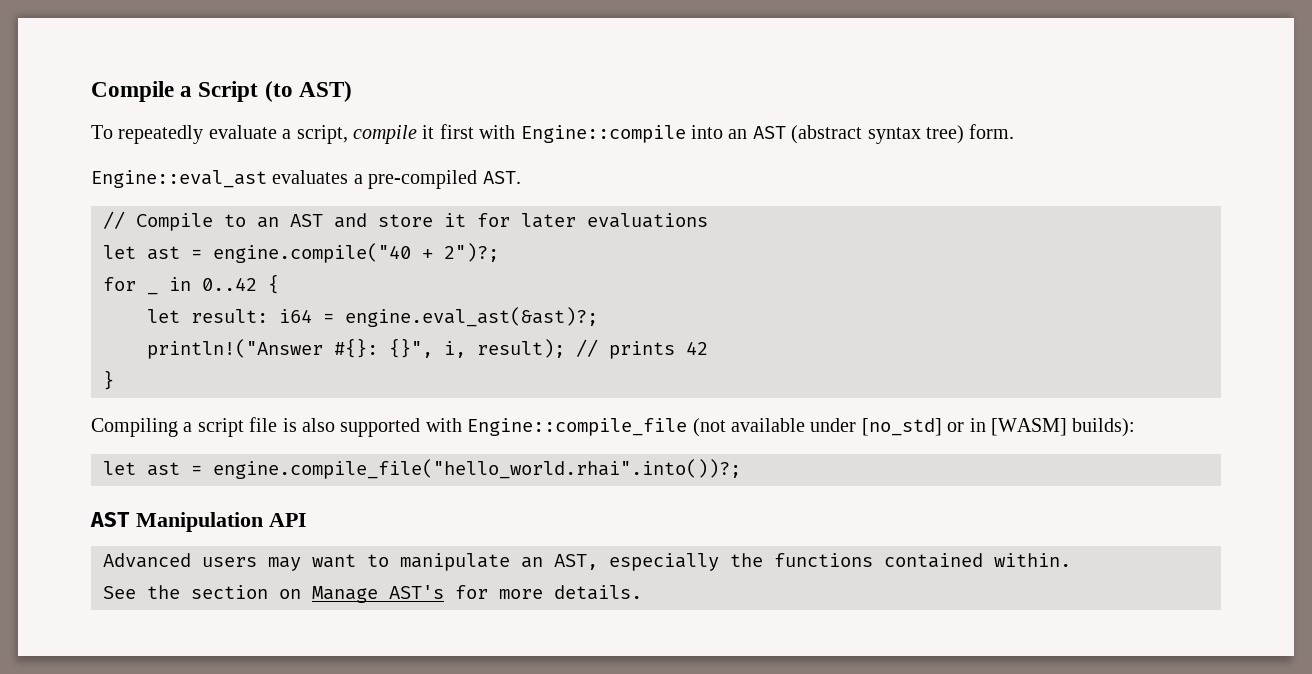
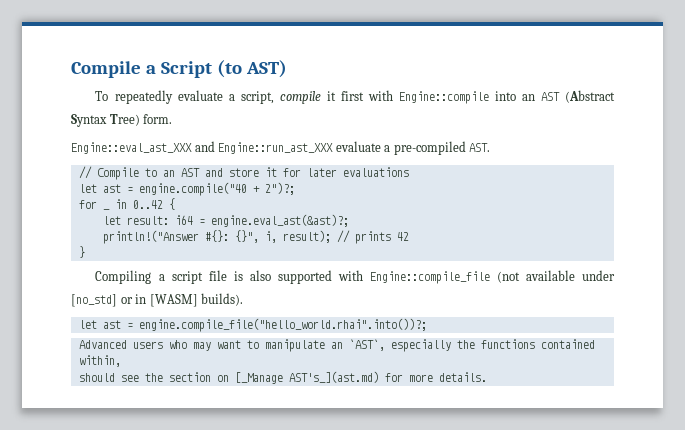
[791,124,1015,144] [91,170,349,188] (abstract syntax tree) form. // Engine::eval_ast evaluates -> [565,90,615,103] [71,114,173,127] [71,141,381,154] (Abstract Syntax Tree) form. // Engine::eval_ast_XXX and Engine::run_ast_XXX evaluate
[1072,418,1136,437] builds): -> [201,293,244,306] builds).
[90,512,307,532] // AST Manipulation API -> (427, 325) none
(257, 562) none -> [168,340,187,349] who
[554,554,598,570] AST, -> [348,339,385,351] `AST`,
[994,553,1071,567] [103,586,136,599] within. // See -> [78,355,121,367] [78,373,139,382] within, // should see
[312,585,444,603] Manage AST's -> [234,371,379,384] [_Manage AST's_](ast.md)

